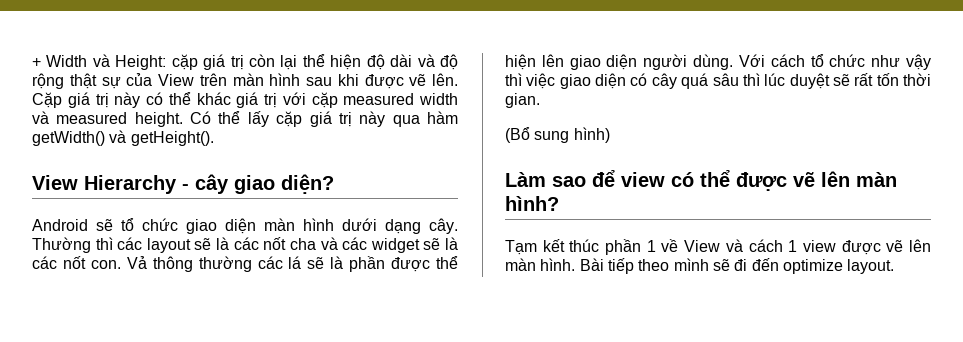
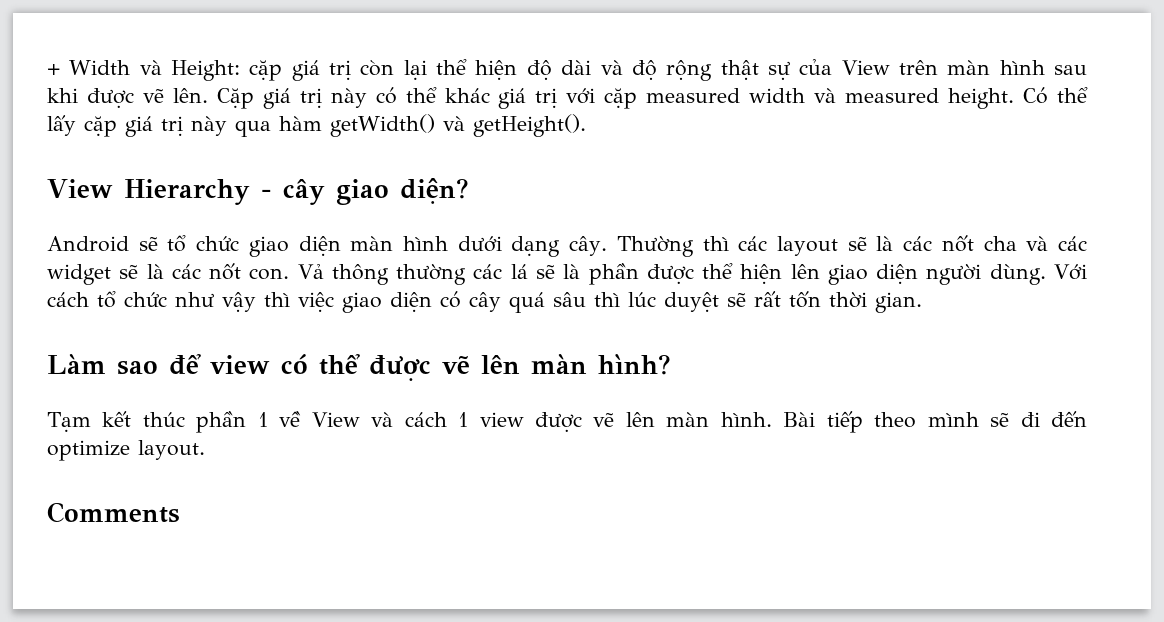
[505,127,610,143] // (Bổ sung hình) -> (922, 302) none
(895, 266) none -> [47,502,180,523] // Comments

